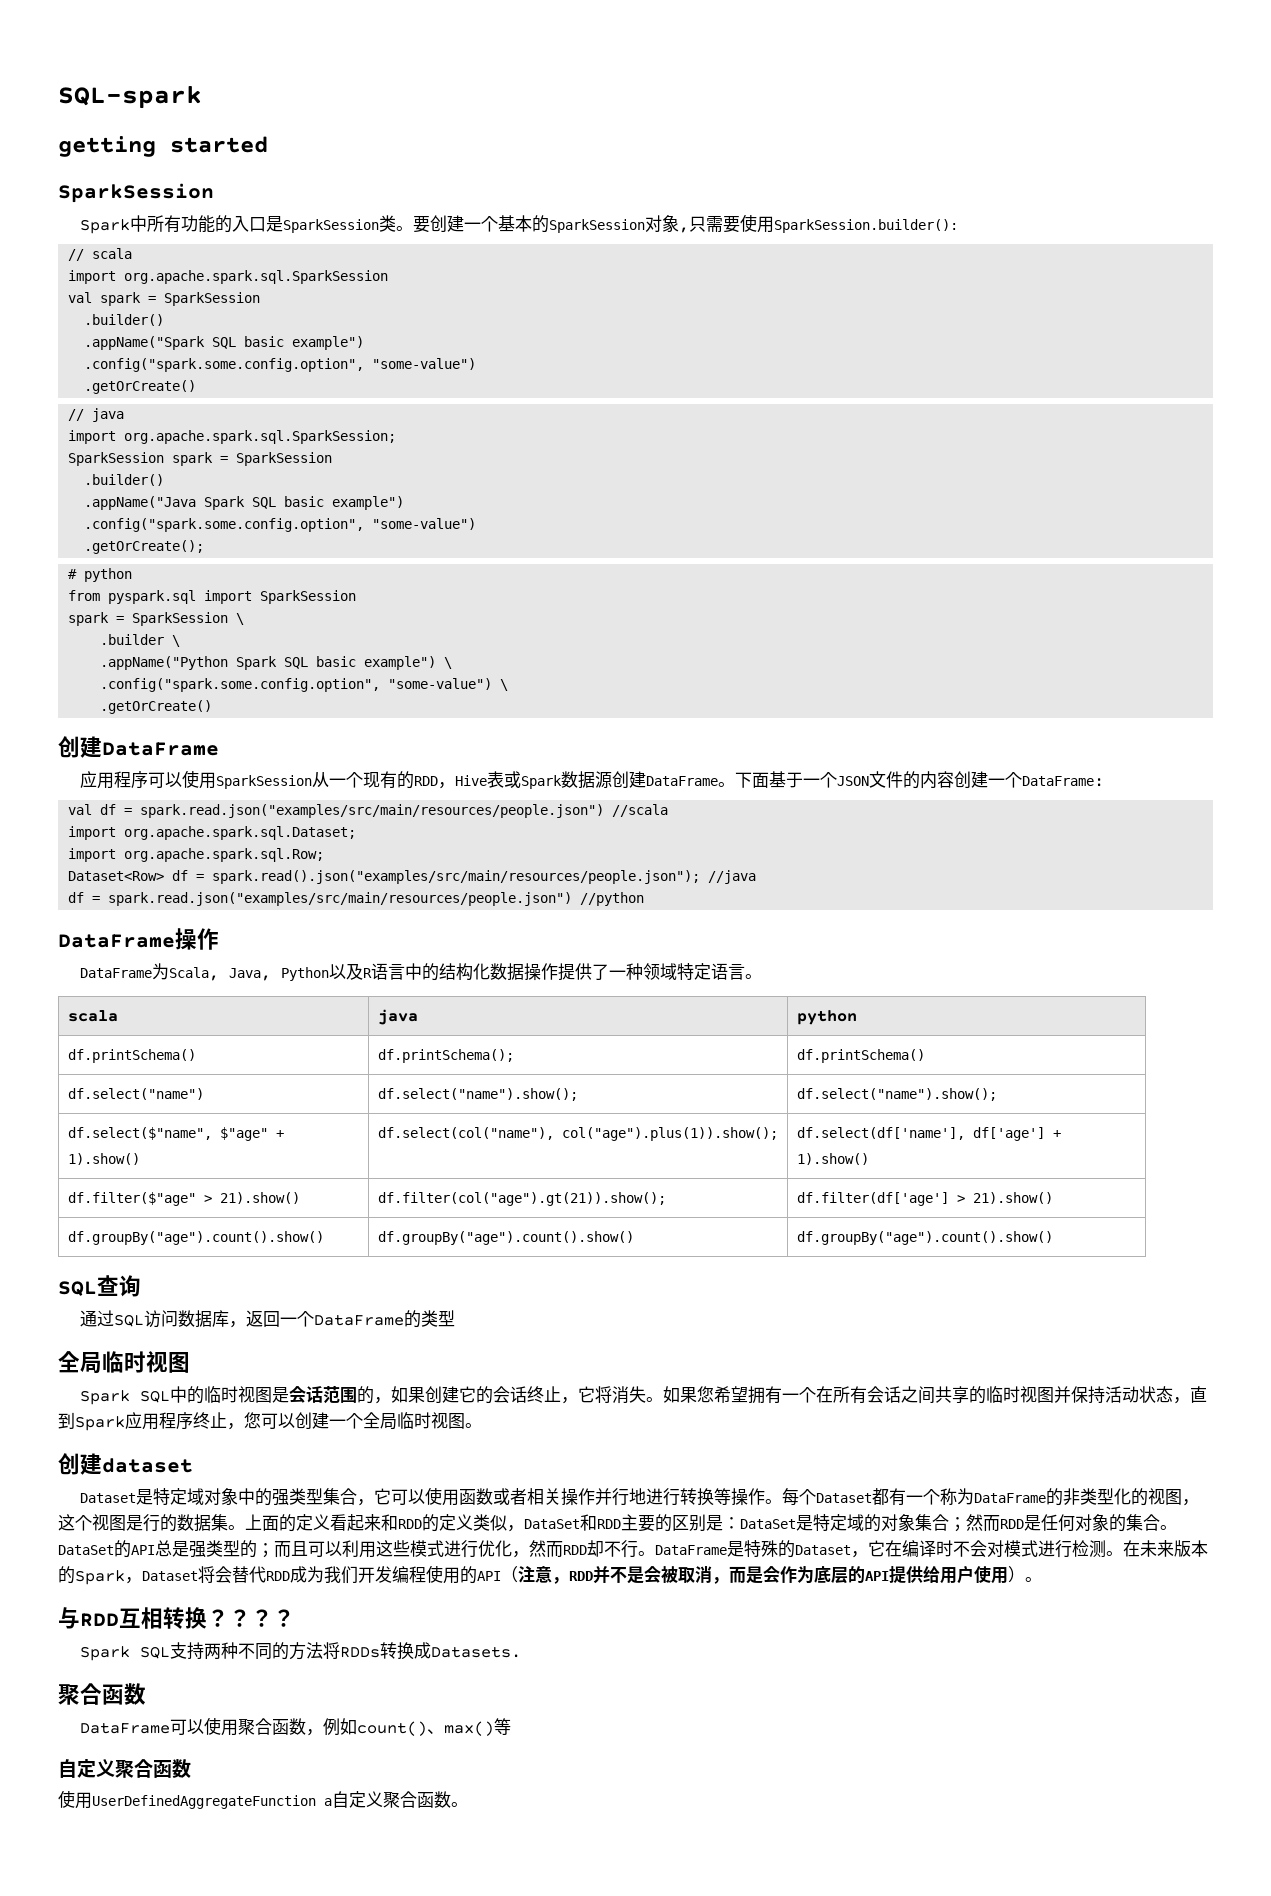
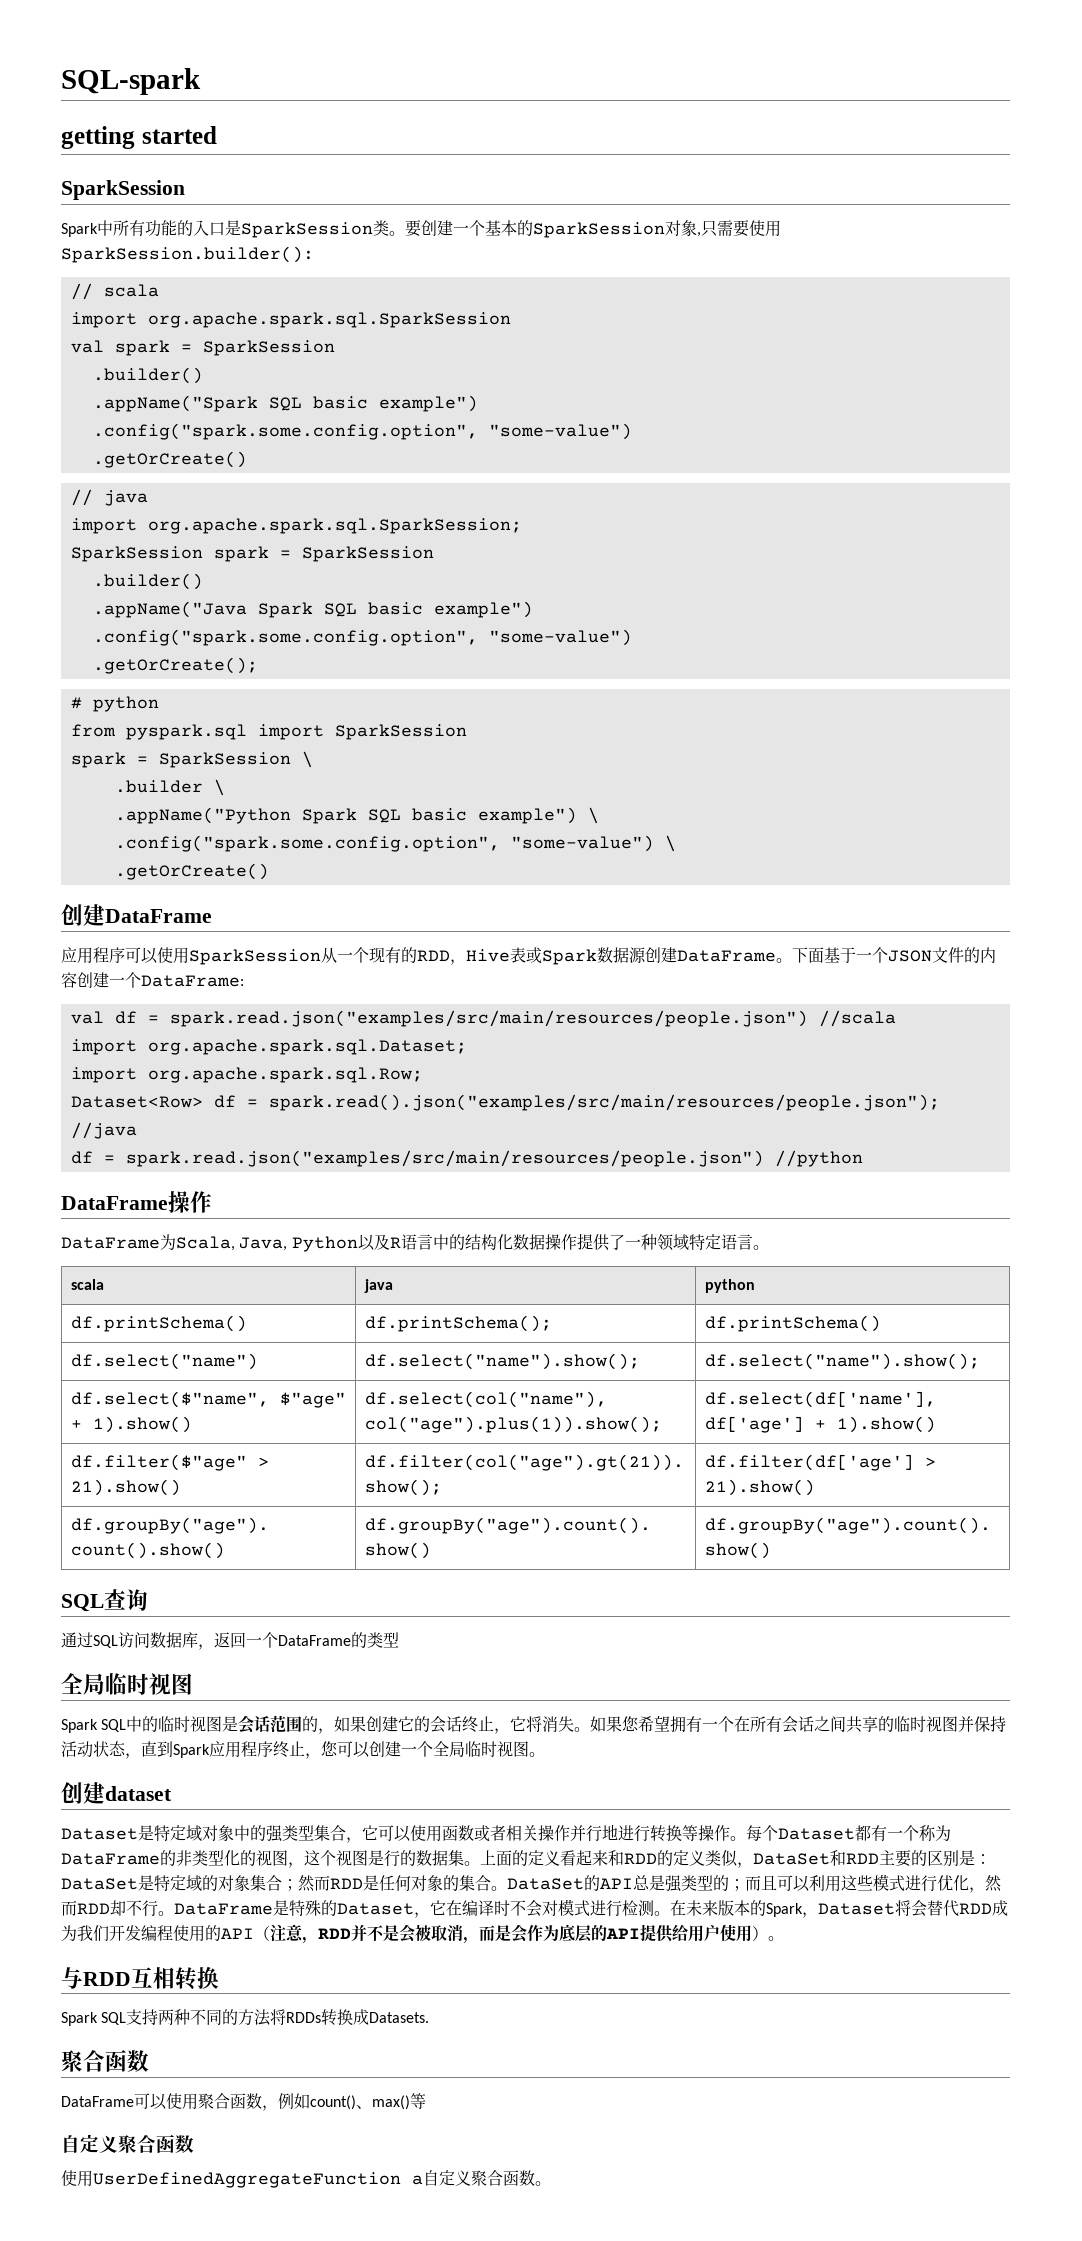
[207,1609,295,1627] ？？？？ -> (219, 1977) none

